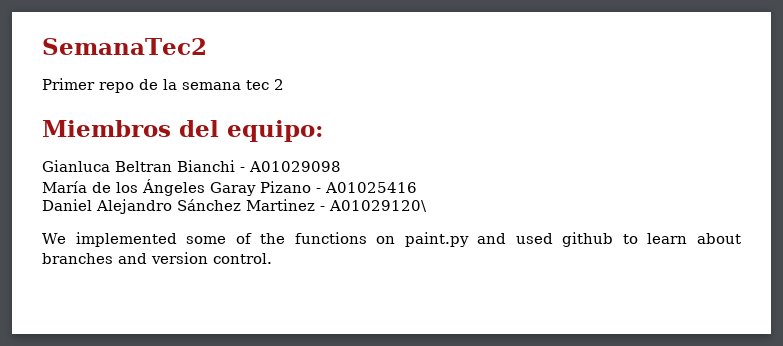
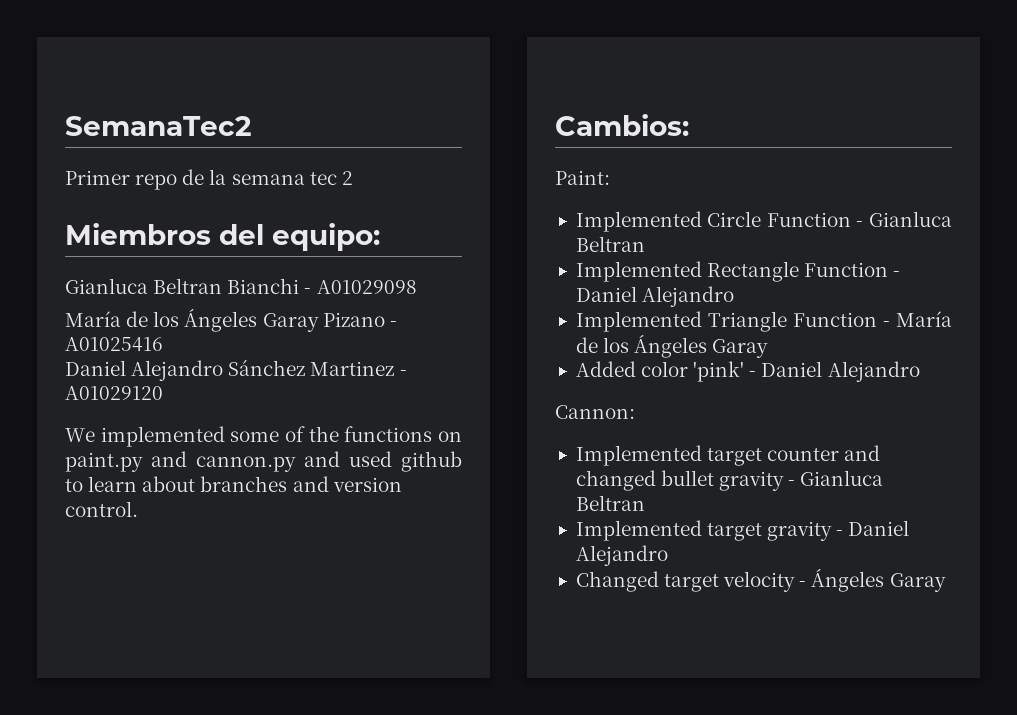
[329,200,427,212] A01029120\ -> [65,386,163,400] A01029120
(507, 238) none -> [196,451,340,472] cannon.py and
(272, 258) none -> [555,114,689,136] [555,170,610,185] [575,211,953,232] [575,236,645,252] [575,261,901,282] [575,286,735,307] [575,311,953,332] [575,335,769,358] [575,361,920,382] [555,405,635,419] [575,445,881,466] [575,470,884,491] [575,495,645,511] [575,520,910,541] [575,545,668,566] [575,569,946,592] // Cambios: // Paint: // Implemented Circle Function - Gianluca Beltran // Implemented Rectangle Function - Daniel Alejandro // Implemented Triangle Function - María de los Ángeles Garay // Added color 'pink' - Daniel Alejandro // Cannon: // Implemented target counter and changed bullet gravity - Gianluca Beltran // Implemented target gravity - Daniel Alejandro // Changed target velocity - Ángeles Garay

